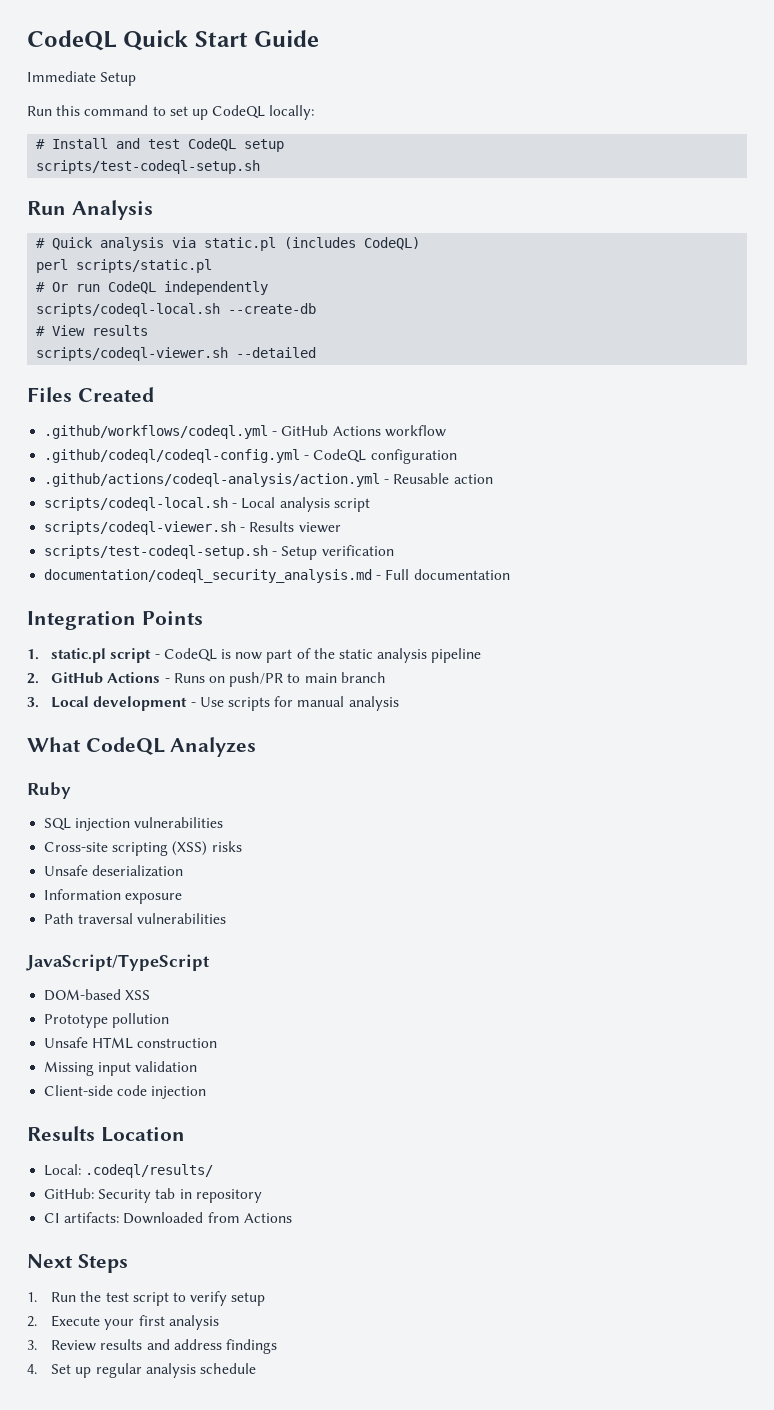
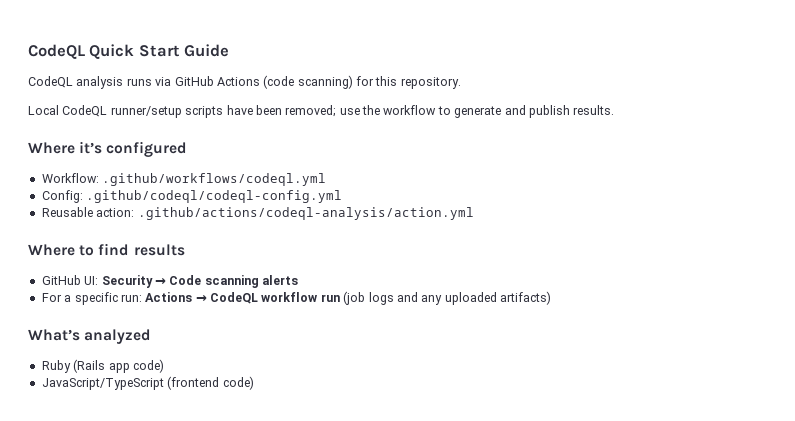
[27,71,137,86] [27,105,315,120] [36,138,285,152] [36,160,261,174] [27,200,153,220] [36,237,421,251] [36,259,213,273] [36,281,269,295] [36,303,317,317] [36,325,149,336] [36,347,317,361] [27,387,154,402] [44,425,446,439] [44,449,457,464] [44,473,493,487] [44,497,370,512] [44,521,341,535] [44,545,394,560] [44,569,510,583] [27,611,203,630] [27,648,482,663] [27,672,386,687] [27,696,399,711] [27,737,257,757] [27,782,71,799] [44,817,224,831] [44,841,242,856] [44,865,184,877] [44,889,183,904] [44,913,227,924] [26,954,210,971] [44,989,151,1001] [44,1013,170,1028] [44,1037,218,1049] [44,1061,198,1076] [44,1085,207,1099] [27,1126,185,1142] [44,1164,214,1178] [44,1188,262,1203] [44,1212,292,1224] [27,1254,128,1273] [27,1291,266,1306] [27,1315,219,1330] [27,1339,277,1354] [27,1363,256,1378] Immediate Setup // Run this command to set up CodeQL locally: // # Install and test CodeQL setup // scripts/test-codeql-setup.sh // Run Analysis // # Quick analysis via static.pl (includes CodeQL) // perl scripts/static.pl // # Or run CodeQL independently // scripts/codeql-local.sh --create-db // # View results // scripts/codeql-viewer.sh --detailed // Files Created // .github/workflows/codeql.yml - GitHub Actions workflow // .github/codeql/codeql-config.yml - CodeQL configuration // .github/actions/codeql-analysis/action.yml - Reusable action // scripts/codeql-local.sh - Local analysis script // scripts/codeql-viewer.sh - Results viewer // scripts/test-codeql-setup.sh - Setup verification // documentation/codeql_security_analysis.md - Full documentation // Integration Points // 1. static.pl script - CodeQL is now part of the static analysis pipeline // 2. GitHub Actions - Runs on push/PR to main branch // 3. Local development - Use scripts for manual analysis // What CodeQL Analyzes // Ruby // SQL injection vulnerabilities // Cross-site scripting (XSS) risks // Unsafe deserialization // Information exposure // Path traversal vulnerabilities // JavaScript/TypeScript // DOM-based XSS // Prototype pollution // Unsafe HTML construction // Missing input validation // Client-side code injection // Results Location // Local: .codeql/results/ // GitHub: Security tab in repository // CI artifacts: Downloaded from Actions // Next Steps // 1. Run the test script to verify setup // 2. Execute your first analysis // 3. Review results and address findings // 4. Set up regular analysis schedule -> [28,75,461,89] [28,105,615,118] [28,141,188,157] [41,173,327,186] [41,190,343,203] [41,207,474,220] [28,243,185,256] [41,275,298,288] [41,291,551,305] [28,329,152,344] [41,359,164,373] [41,376,254,390] CodeQL analysis runs via GitHub Actions (code scanning) for this repository. // Local CodeQL runner/setup scripts have been removed; use the workflow to generate and publish results. // Where it’s configured // Workflow: .github/workflows/codeql.yml // Config: .github/codeql/codeql-config.yml // Reusable action: .github/actions/codeql-analysis/action.yml // Where to find results // GitHub UI: Security → Code scanning alerts // For a specific run: Actions → CodeQL workflow run (job logs and any uploaded artifacts) // What’s analyzed // Ruby (Rails app code) // JavaScript/TypeScript (frontend code)

